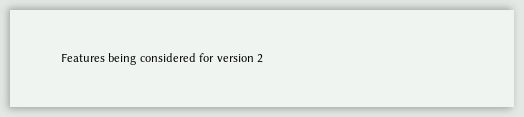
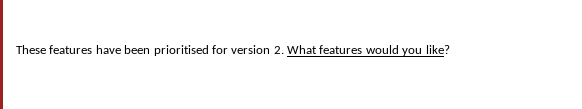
[61,53,263,65] Features being considered for version 2 -> [16,45,450,56] These features have been prioritised for version 2. What features would you like?

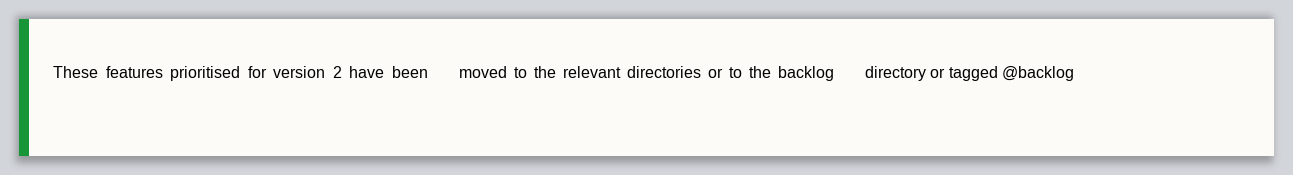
[95,45,151,54] have been -> (163, 72) none
[273,45,450,56] 2. What features would you like? -> [332,66,1074,81] 2 have been moved to the relevant directories or to the backlog directory or tagged @backlog

